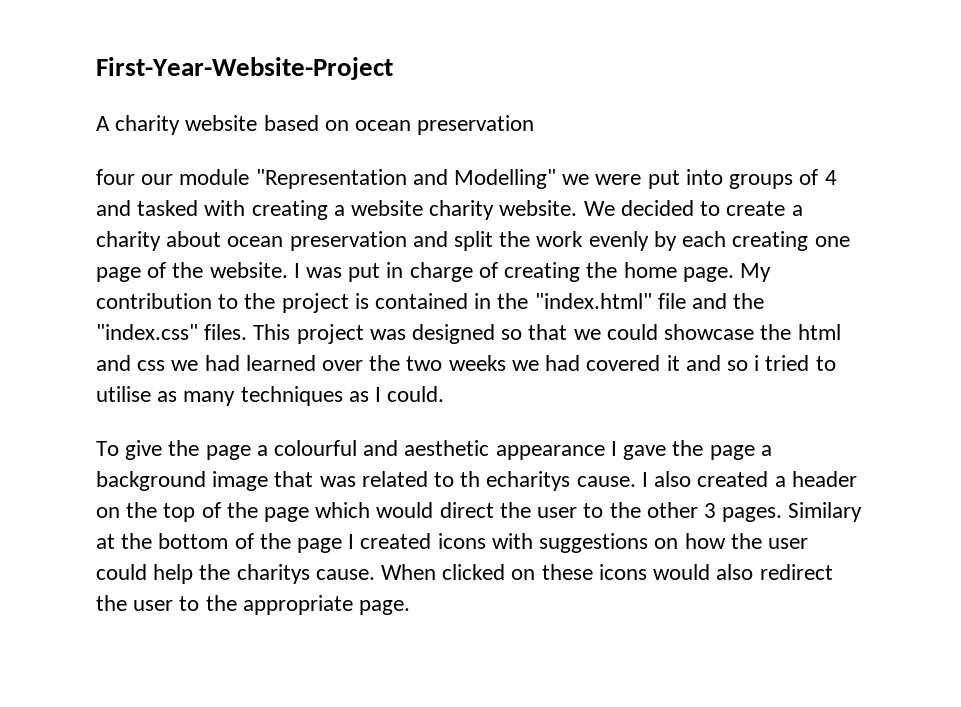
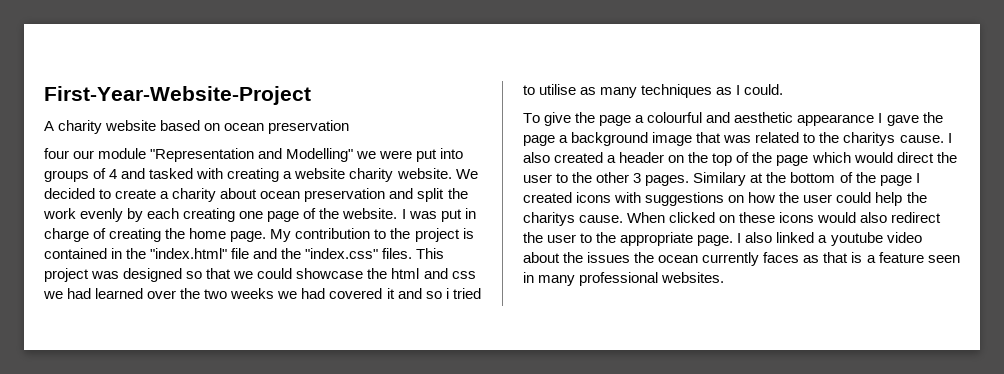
[460,471,571,491] th echaritys -> [819,132,896,146] the charitys
(411, 607) none -> [737,232,922,246] [523,252,960,266] [523,272,725,286] I also linked a youtube video about the issues the ocean currently faces as that is a feature seen in many professional websites.

